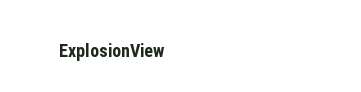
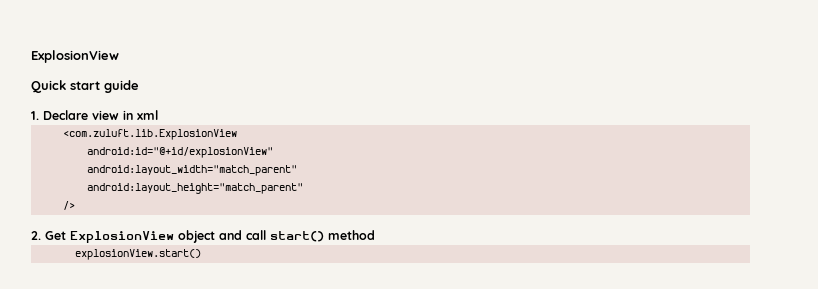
[59,43,165,61] ExplosionView -> [31,50,119,63] [31,80,139,93] [31,110,158,120] [62,129,237,140] [86,147,273,158] [86,165,297,176] [86,183,303,194] [62,201,75,210] [31,230,375,243] [74,249,201,260] ExplosionView // Quick start guide // 1. Declare view in xml // <com.zuluft.lib.ExplosionView // android:id="@+id/explosionView" // android:layout_width="match_parent" // android:layout_height="match_parent" // /> // 2. Get ExplosionView object and call start() method // explosionView.start()

